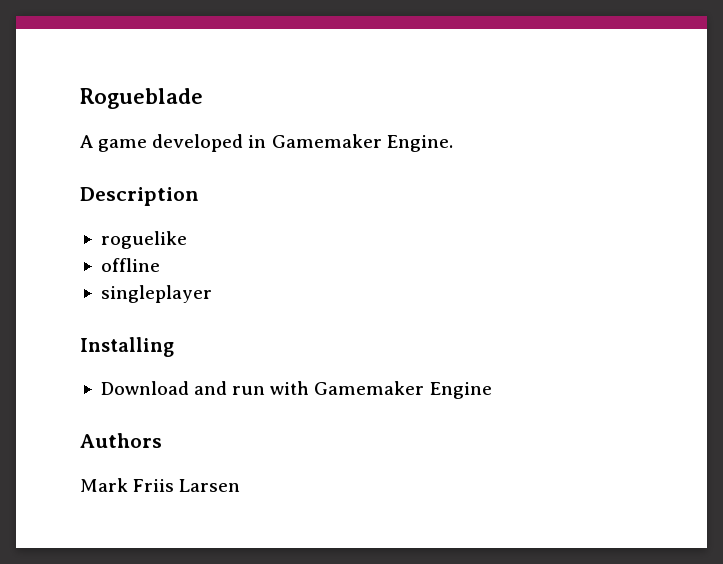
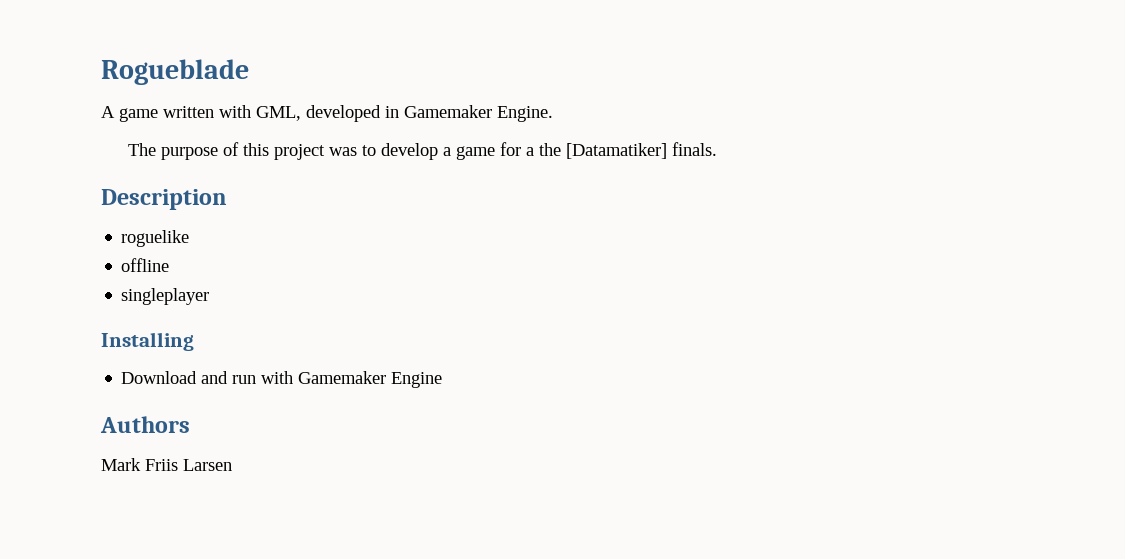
(148, 145) none -> [163,105,301,121] written with GML,
(453, 143) none -> [127,142,717,160] // The purpose of this project was to develop a game for a the [Datamatiker] finals.

